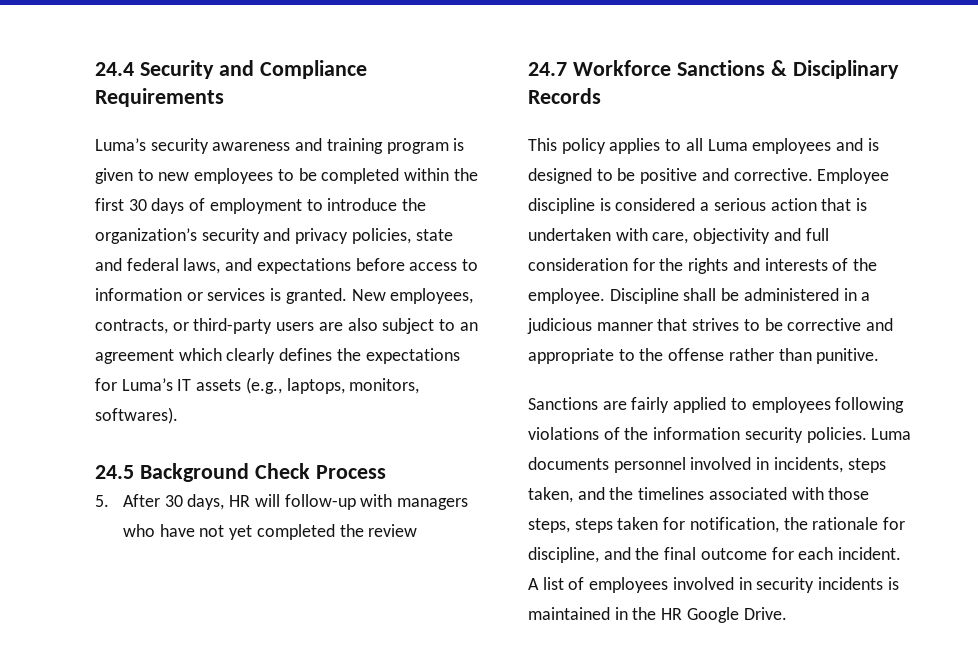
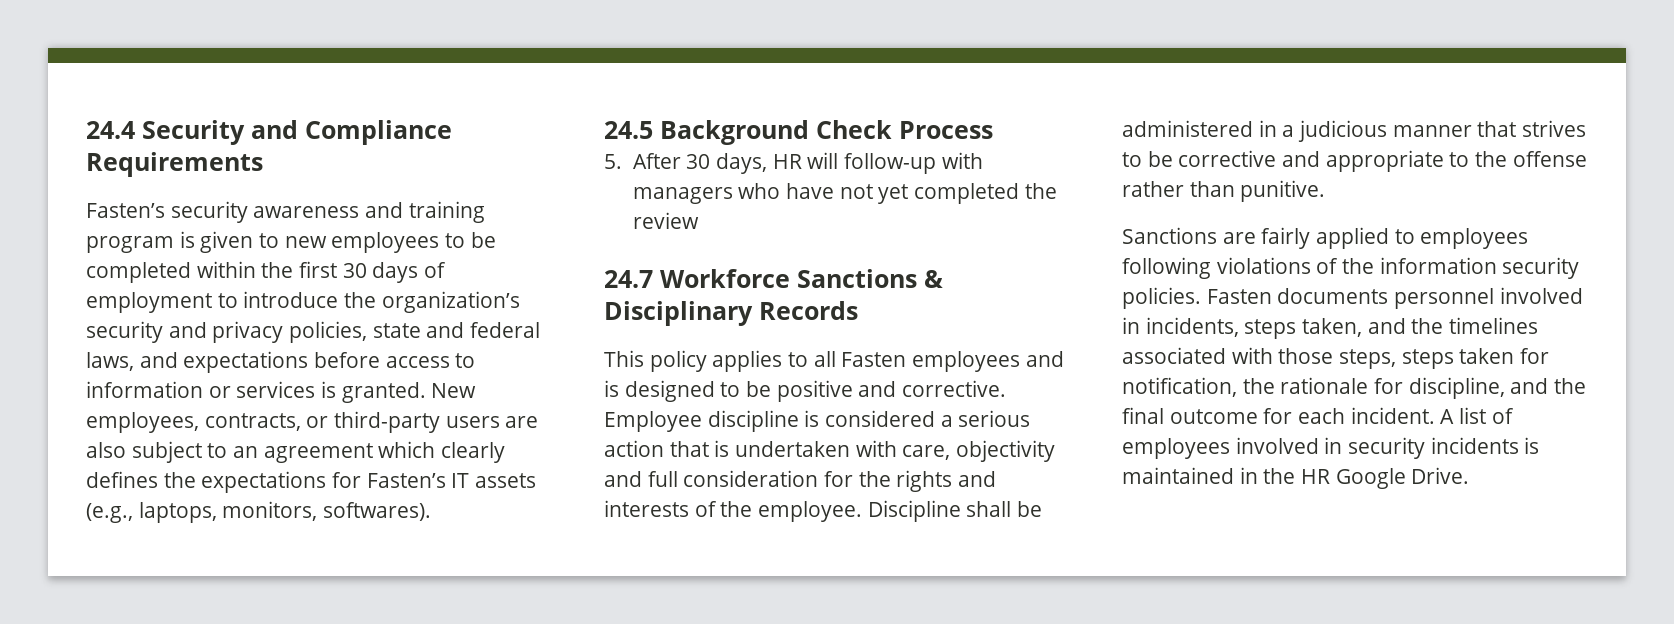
[95,138,146,151] Luma’s -> [86,203,165,218] Fasten’s
[121,378,173,391] Luma’s -> [366,473,446,488] Fasten’s
[707,139,748,151] Luma -> [841,352,907,367] Fasten
[871,428,912,440] Luma -> [1206,289,1272,304] Fasten

